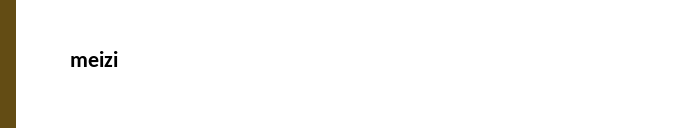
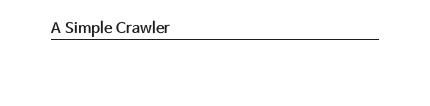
[70,51,118,67] meizi -> [50,20,171,37] A Simple Crawler

